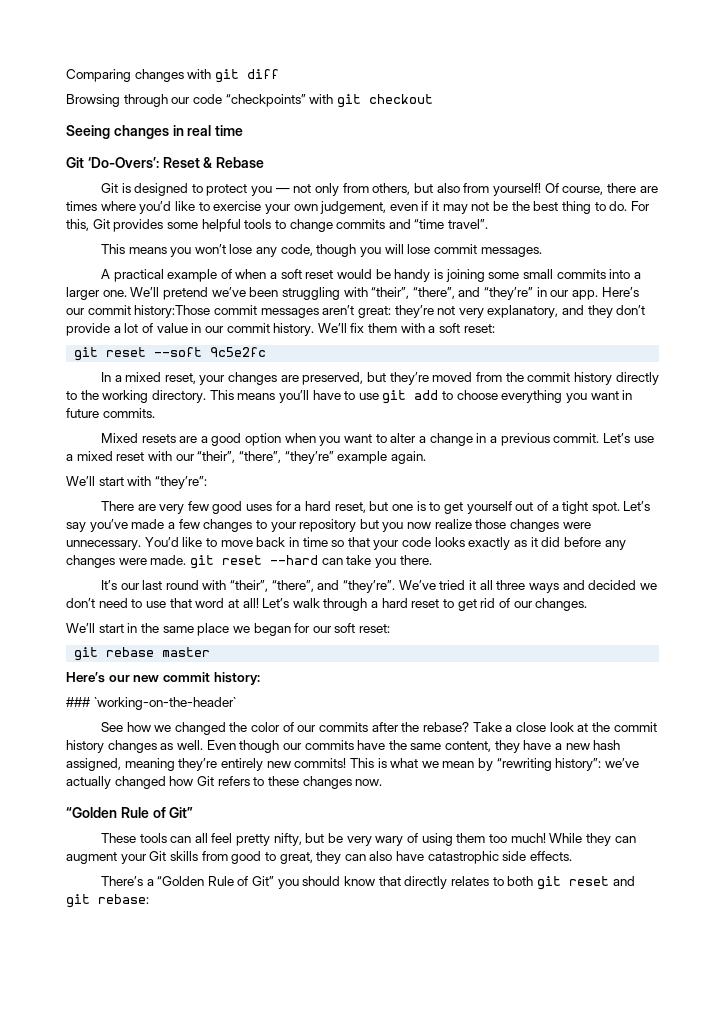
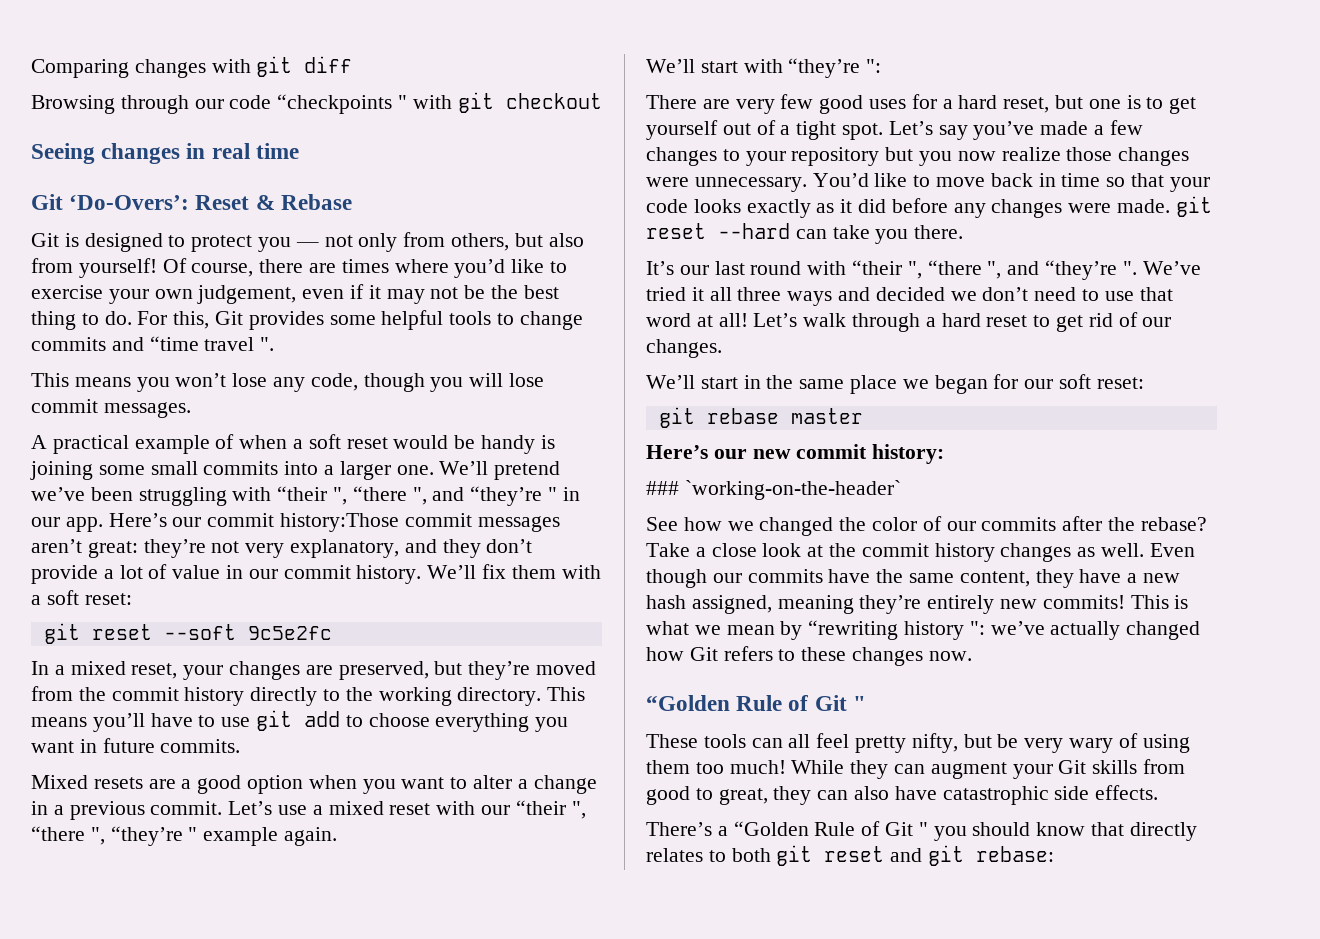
[225,94,306,107] “checkpoints” -> [277,94,408,114] “checkpoints "
[448,219,489,229] travel”. -> [204,337,275,351] travel ".
[371,287,534,300] “their”, “there”, and “they’re” -> [277,486,558,506] “their ", “there ", and “they’re "
[197,451,334,464] “their”, “there”, “they’re” -> [515,800,586,819] [31,826,198,846] “their ", “there ", “they’re "
[154,476,207,489] “they’re”: -> [788,58,882,78] “they’re ":
[230,580,396,593] “their”, “there”, and “they’re”. -> [852,260,1137,280] “their ", “there ", and “they’re ".
[555,758,602,771] history”: -> [904,621,985,640] history ":
[169,807,194,818] Git” -> [814,695,866,711] Git "
[252,876,275,886] Git” -> [885,822,928,836] Git "

